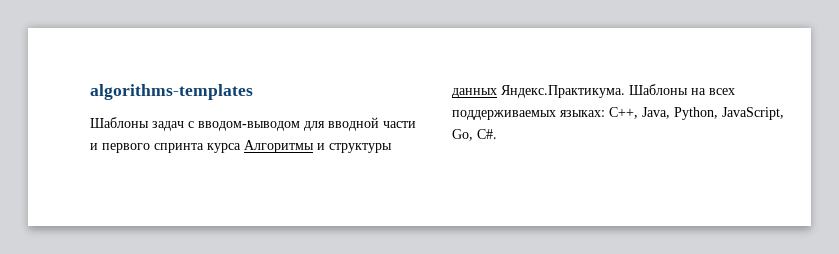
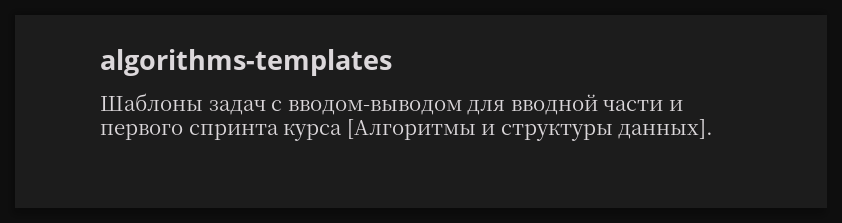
[244,140,314,153] Алгоритмы -> [346,119,476,140] [Алгоритмы
[452,84,735,98] [452,107,784,120] [452,129,497,141] данных Яндекс.Практикума. Шаблоны на всех поддерживаемых языках: C++, Java, Python, JavaScript, Go, C#. -> [618,119,714,139] данных].

